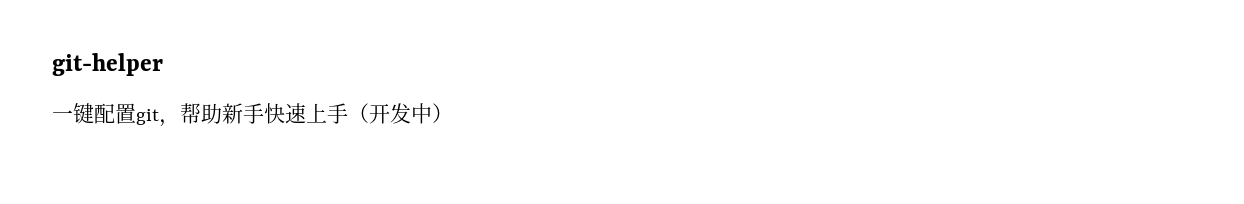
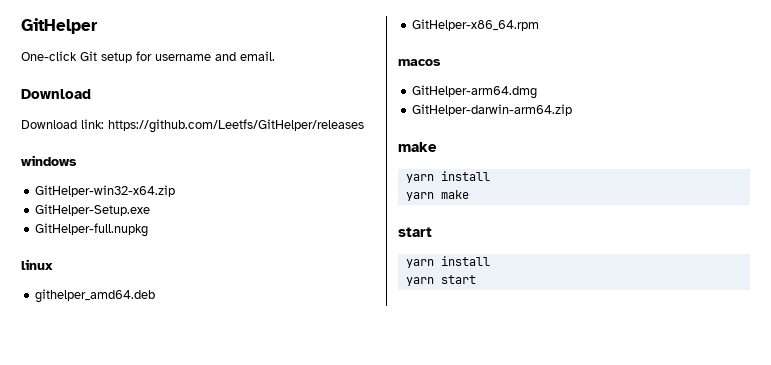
[52,53,163,76] [52,103,453,127] git-helper // 一键配置git，帮助新手快速上手（开发中） -> [21,18,98,34] [21,51,275,63] [21,89,91,99] [21,119,364,133] [21,155,77,166] [35,185,176,197] [35,204,151,216] [35,223,149,237] [21,259,53,270] [35,289,156,303] [412,19,540,31] [398,59,441,66] [412,85,538,99] [412,104,573,116] [398,142,437,152] [405,171,490,183] [405,190,469,201] [398,227,432,237] [405,256,490,268] [405,275,476,286] GitHelper // One-click Git setup for username and email. // Download // Download link: https://github.com/Leetfs/GitHelper/releases // windows // GitHelper-win32-x64.zip // GitHelper-Setup.exe // GitHelper-full.nupkg // linux // githelper_amd64.deb // GitHelper-x86_64.rpm // macos // GitHelper-arm64.dmg // GitHelper-darwin-arm64.zip // make // yarn install // yarn make // start // yarn install // yarn start

